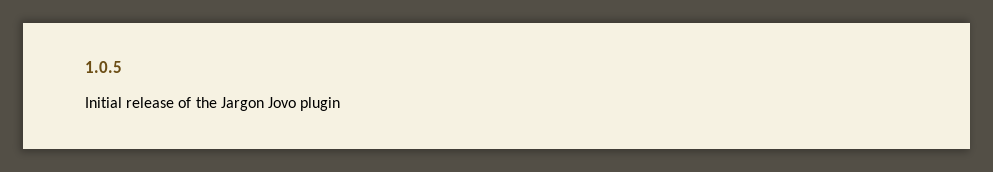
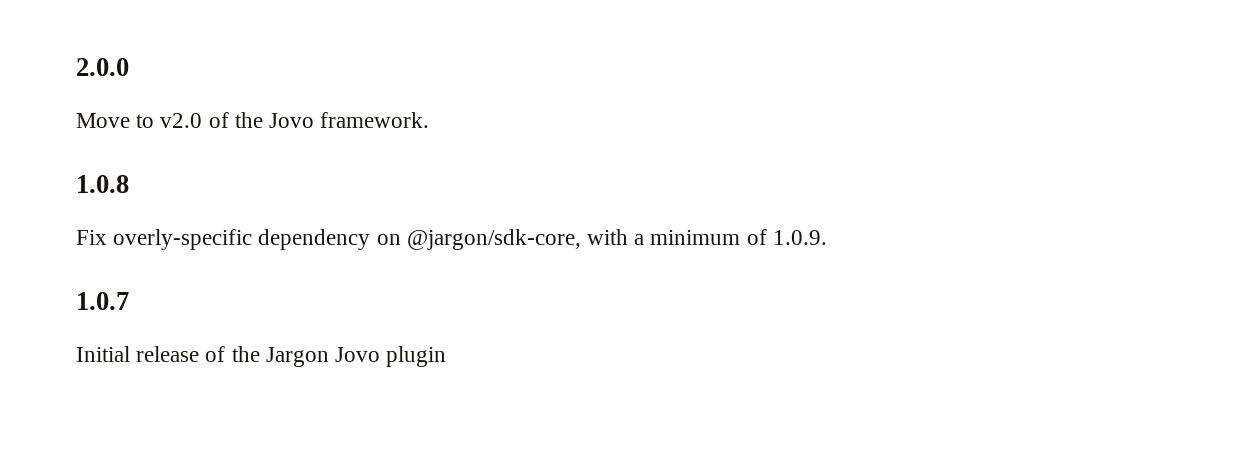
[85,61,122,73] 1.0.5 -> [76,58,129,76] [76,112,430,128] [76,175,129,193] [76,229,827,250] [76,292,129,310] 2.0.0 // Move to v2.0 of the Jovo framework. // 1.0.8 // Fix overly-specific dependency on @jargon/sdk-core, with a minimum of 1.0.9. // 1.0.7

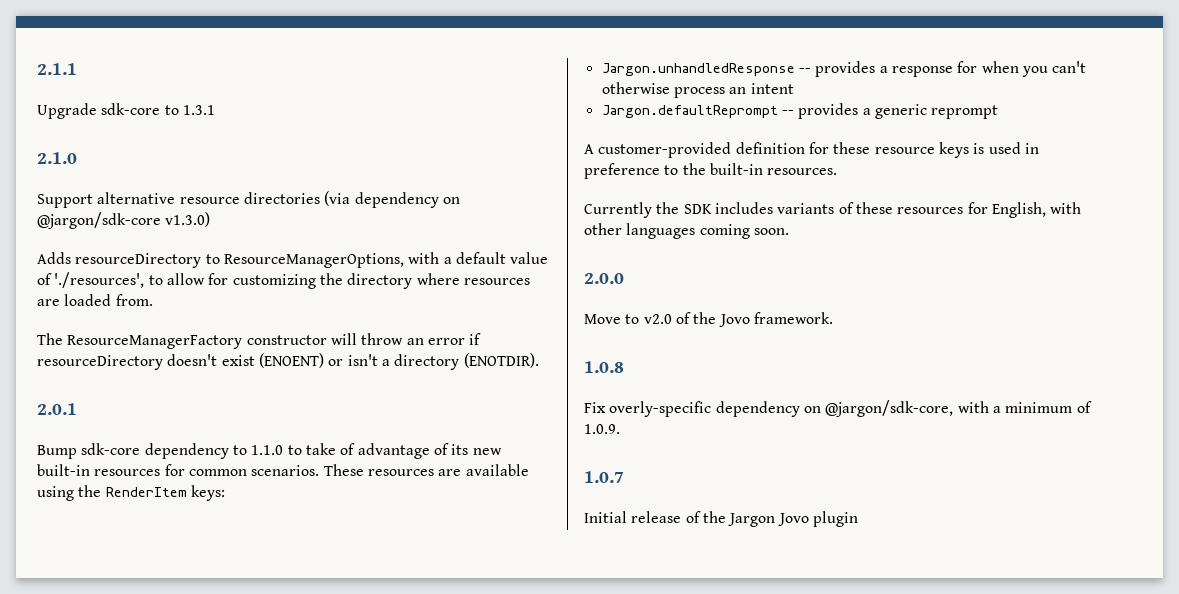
(76, 67) none -> [37,63,77,75] [37,103,215,119] [37,152,77,164] [37,191,460,208] [37,212,211,229] [37,252,549,268] [37,272,530,289] [37,294,153,306] [37,333,482,349] [37,353,539,370] [37,403,77,415] [37,443,502,459] [37,464,529,476] [37,485,225,501] [601,61,1087,77] [601,82,794,98] [601,103,999,119] [584,142,1039,158] [584,163,838,179] [584,202,1082,218] [584,223,789,239] 2.1.1 // Upgrade sdk-core to 1.3.1 // 2.1.0 // Support alternative resource directories (via dependency on @jargon/sdk-core v1.3.0) // Adds resourceDirectory to ResourceManagerOptions, with a default value of './resources', to allow for customizing the directory where resources are loaded from. // The ResourceManagerFactory constructor will throw an error if resourceDirectory doesn't exist (ENOENT) or isn't a directory (ENOTDIR). // 2.0.1 // Bump sdk-core dependency to 1.1.0 to take of advantage of its new built-in resources for common scenarios. These resources are available using the RenderItem keys: // Jargon.unhandledResponse -- provides a response for when you can't otherwise process an intent // Jargon.defaultReprompt -- provides a generic reprompt // A customer-provided definition for these resource keys is used in preference to the built-in resources. // Currently the SDK includes variants of these resources for English, with other languages coming soon. //

